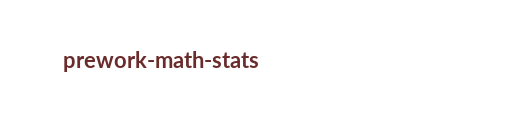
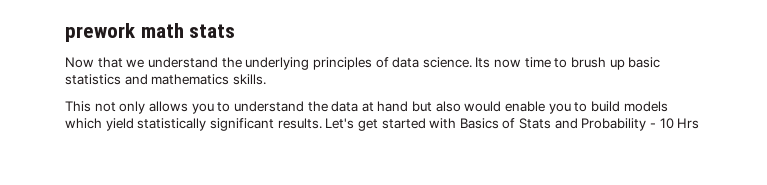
[63,51,259,72] prework-math-stats -> [65,23,236,42] [65,57,661,70] [65,74,266,85] [65,101,668,114] [65,118,700,131] prework math stats // Now that we understand the underlying principles of data science. Its now time to brush up basic statistics and mathematics skills. // This not only allows you to understand the data at hand but also would enable you to build models which yield statistically significant results. Let's get started with Basics of Stats and Probability - 10 Hrs

